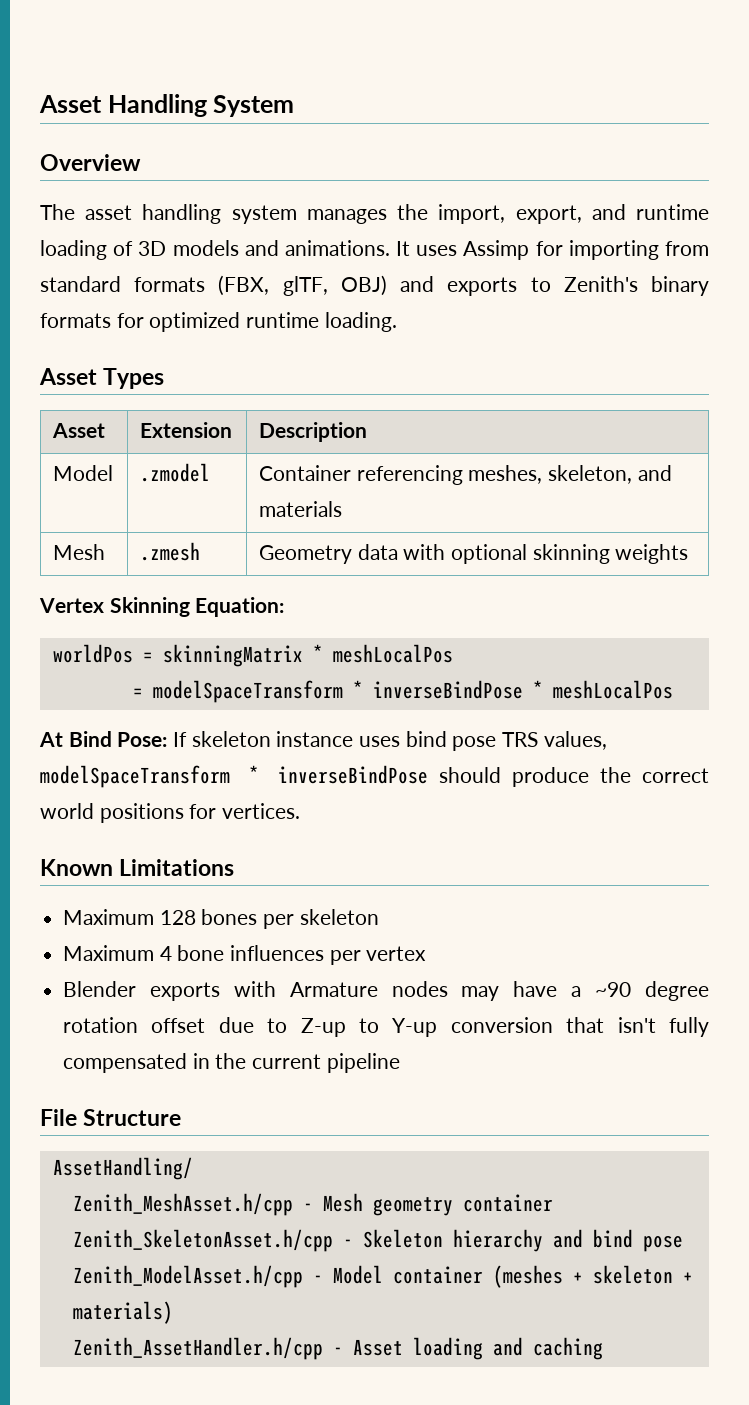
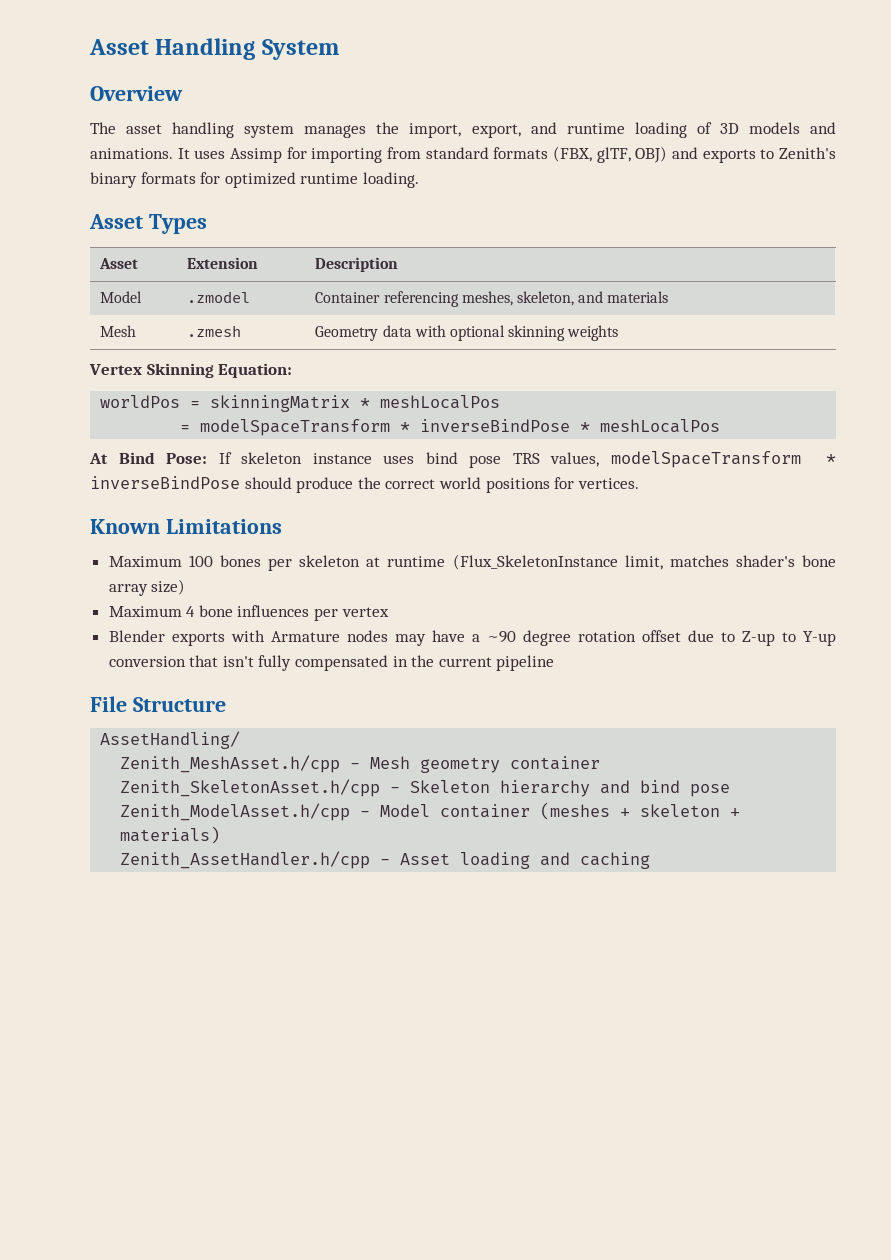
[159,910,196,925] 128 -> [188,555,213,567] 100
(379, 917) none -> [366,554,836,570] [108,579,186,596] at runtime (Flux_SkeletonInstance limit, matches shader's bone array size)

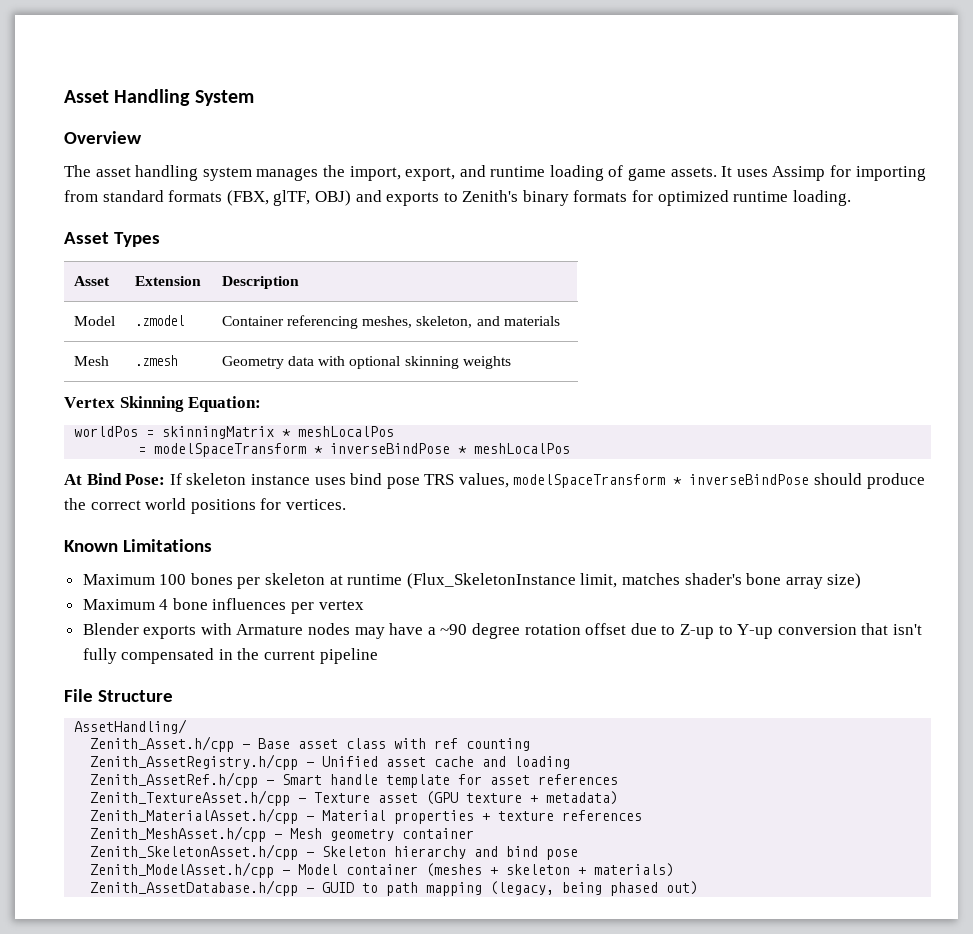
[719,122,836,134] [90,148,173,159] 3D models and animations. -> [628,167,717,181] game assets.
(241, 740) none -> [90,736,531,752] [90,754,571,770] [90,772,619,788] [90,790,619,806] [90,808,643,824] // Zenith_Asset.h/cpp - Base asset class with ref counting // Zenith_AssetRegistry.h/cpp - Unified asset cache and loading // Zenith_AssetRef.h/cpp - Smart handle template for asset references // Zenith_TextureAsset.h/cpp - Texture asset (GPU texture + metadata) // Zenith_MaterialAsset.h/cpp - Material properties + texture references
[120,851,651,869] Zenith_AssetHandler.h/cpp - Asset loading and caching -> [90,880,699,896] Zenith_AssetDatabase.h/cpp - GUID to path mapping (legacy, being phased out)

